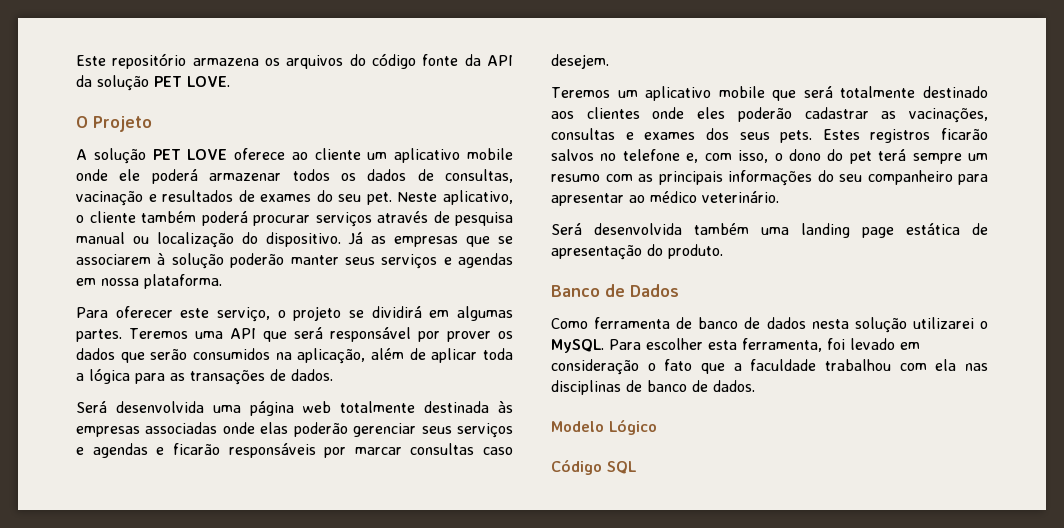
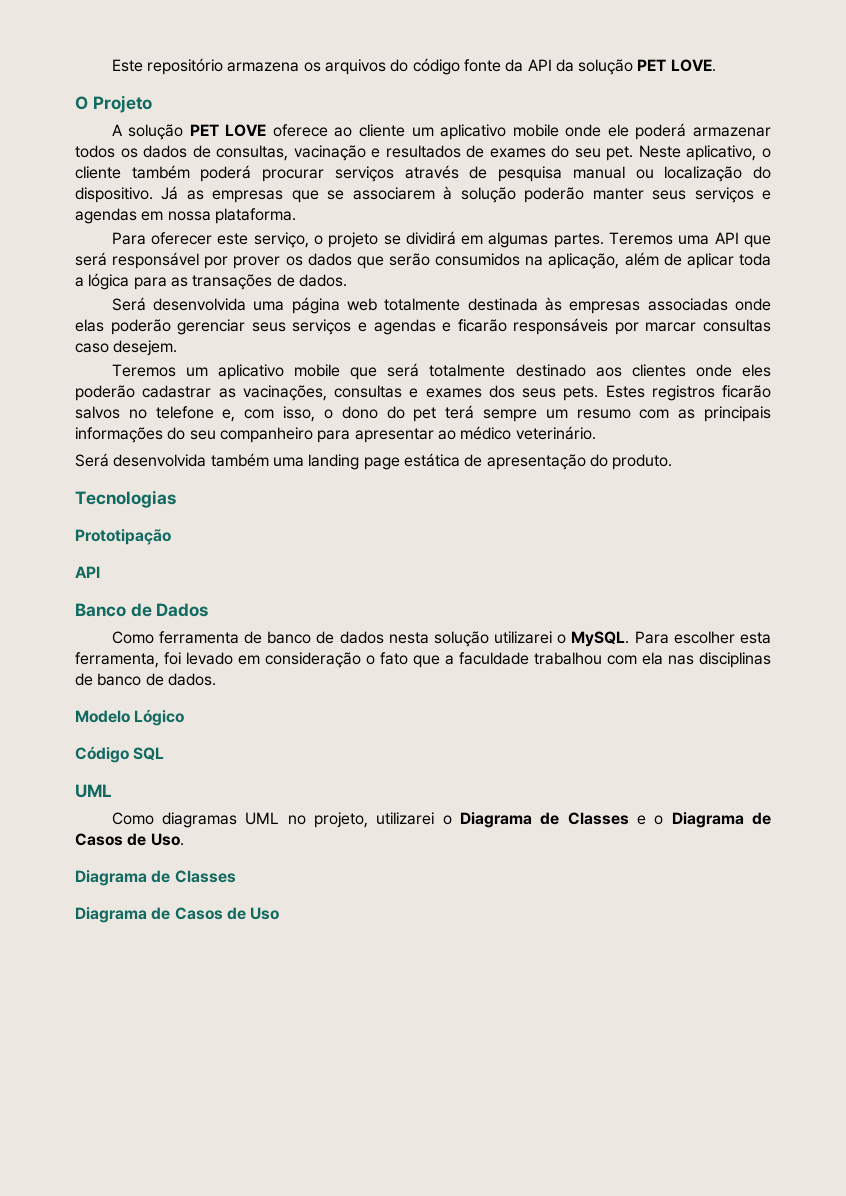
(723, 251) none -> [75,490,176,508] [75,529,171,545] [75,566,100,578] // Tecnologias // Prototipação // API
(636, 467) none -> [75,784,112,798] [111,812,772,828] [75,833,184,846] [75,870,236,886] [75,907,280,923] // UML // Como diagramas UML no projeto, utilizarei o Diagrama de Classes e o Diagrama de Casos de Uso. // Diagrama de Classes // Diagrama de Casos de Uso

